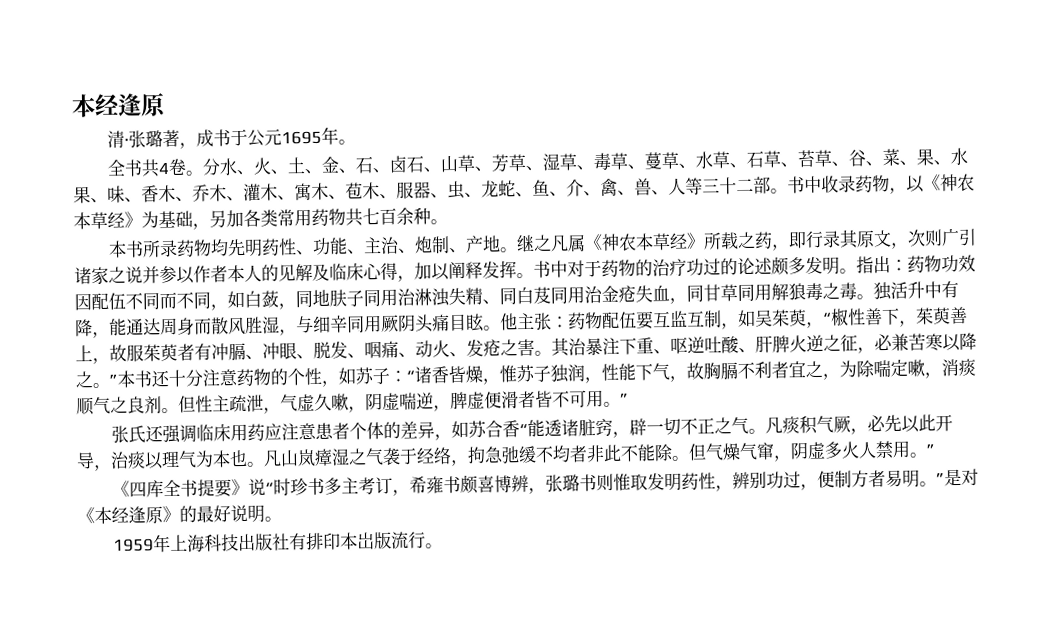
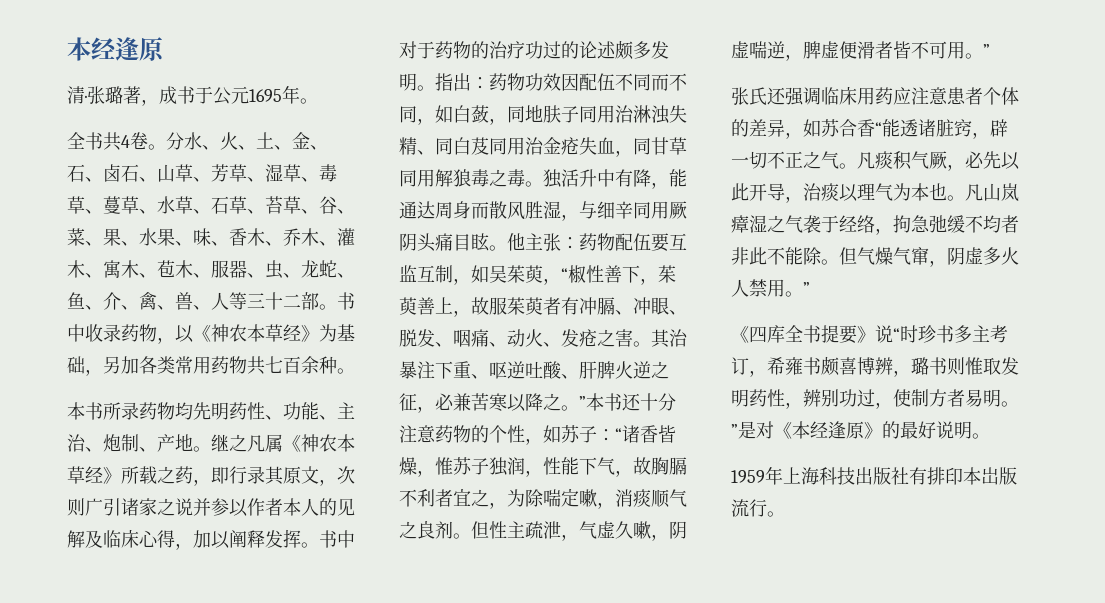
[544,474,563,492] 张 -> (911, 373) none
[816,470,835,488] 便 -> [893,389,911,407] 使

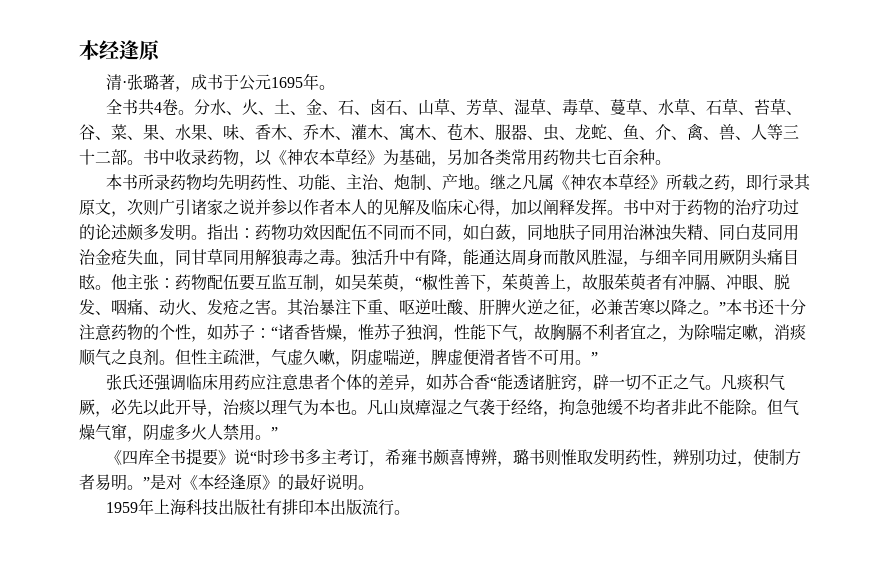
[981,467,999,485] 岀 -> [330,499,347,515] 出

